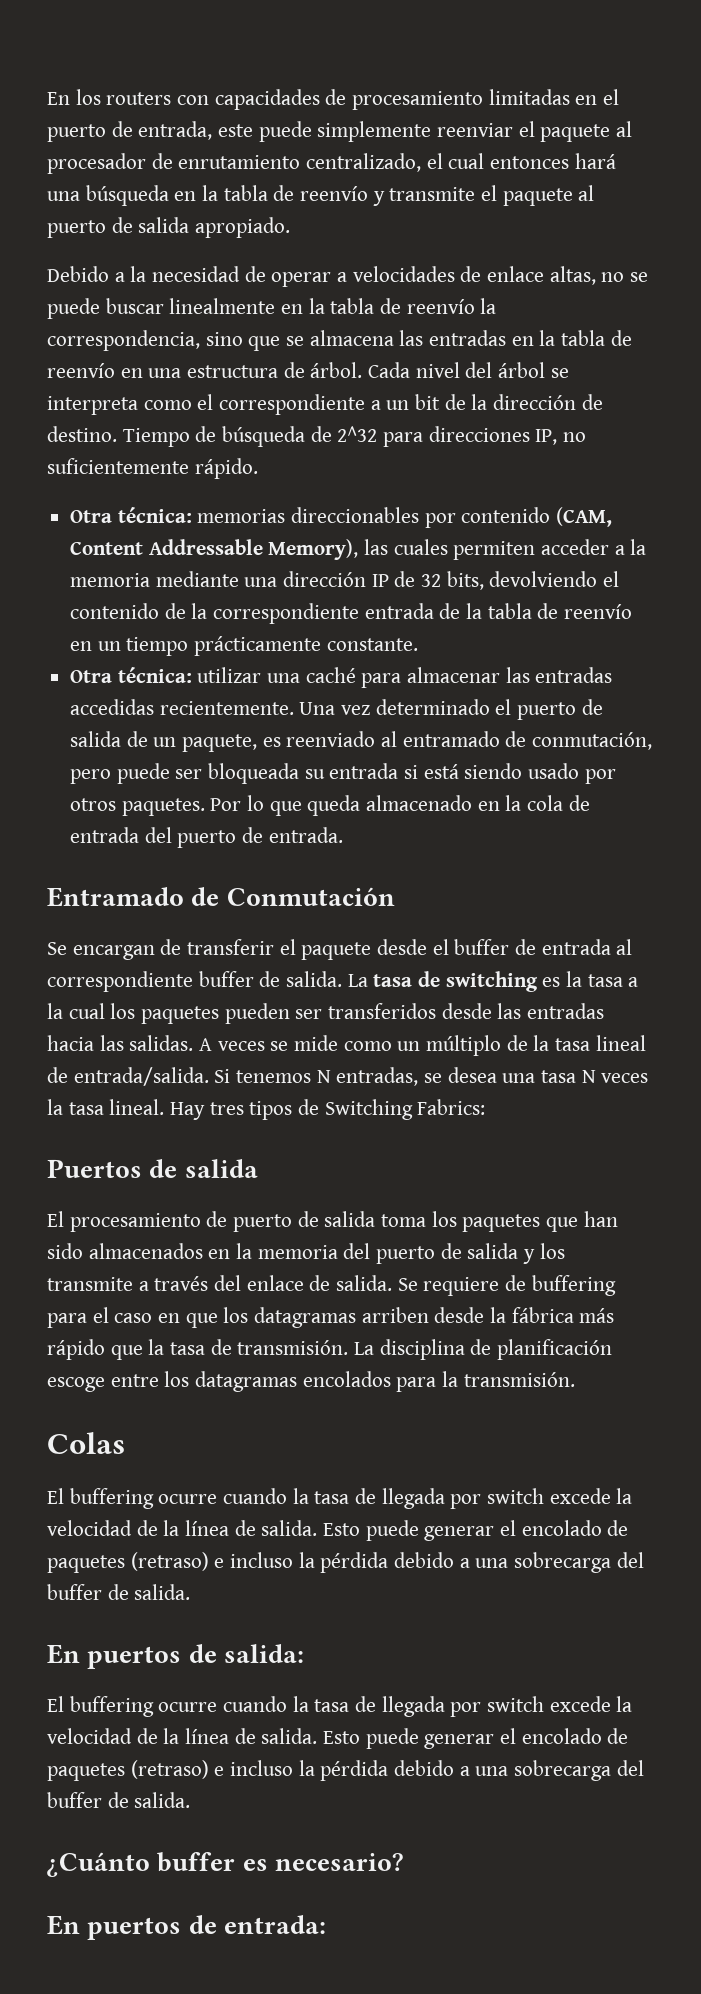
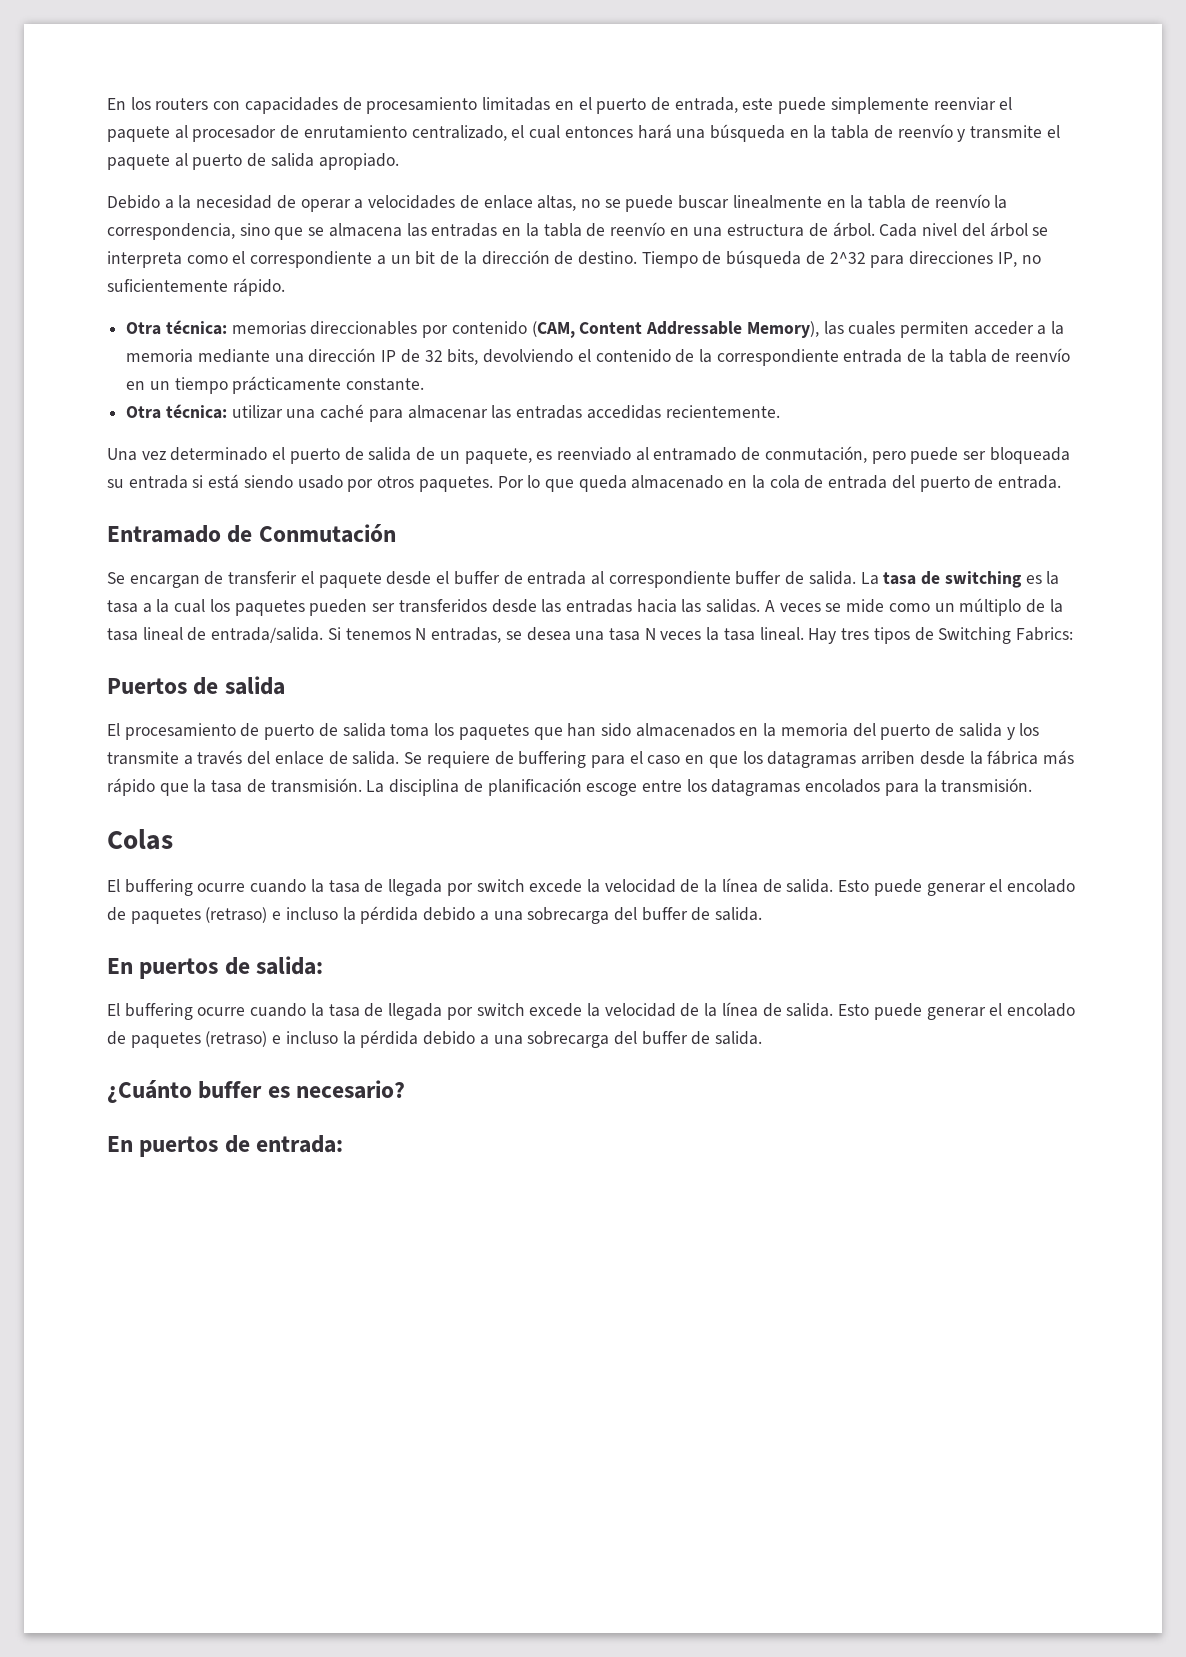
(294, 708) none -> (780, 411) //

